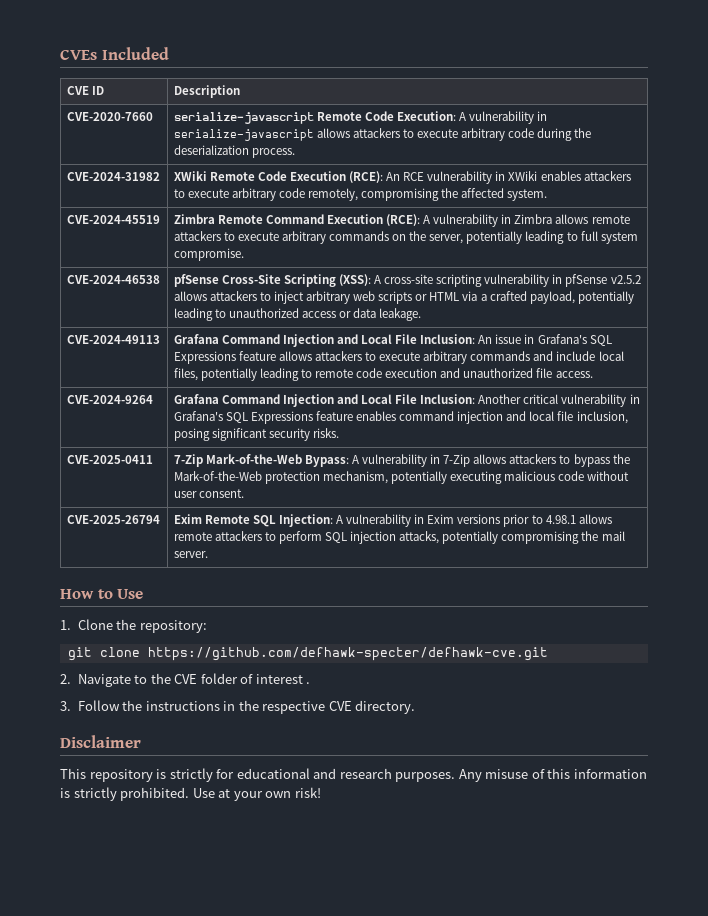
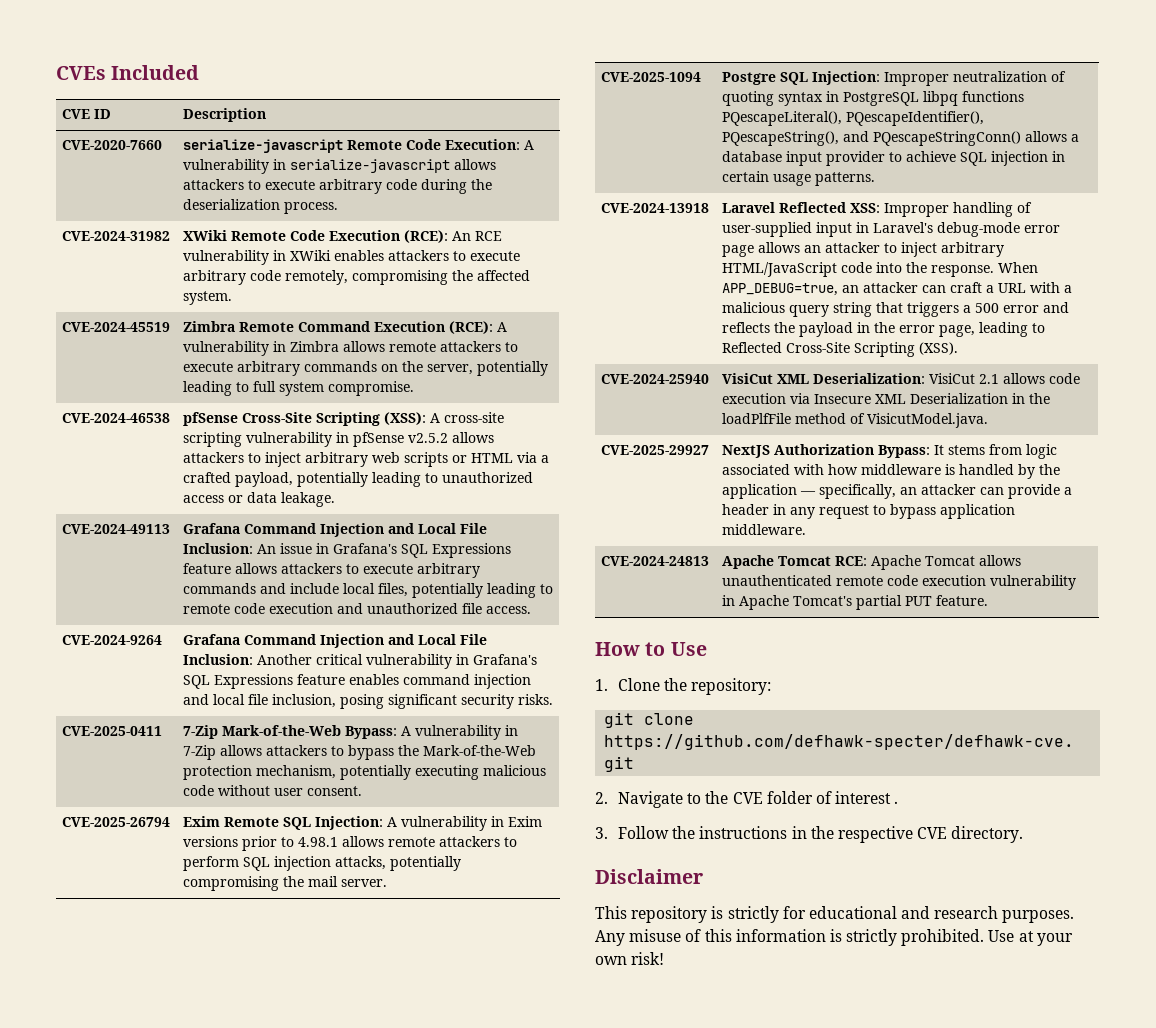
(208, 554) none -> [601,72,702,82] [722,71,1067,86] [722,91,1025,106] [722,111,985,126] [722,131,1080,146] [722,151,1066,166] [722,171,876,186] [601,203,710,213] [722,202,1033,217] [722,222,1061,237] [722,242,1005,257] [722,262,1039,277] [722,282,1073,296] [722,302,1070,317] [722,322,1046,337] [722,342,959,357] [601,374,710,384] [722,373,1081,384] [722,393,1051,404] [722,413,989,428] [601,445,710,455] [722,444,1058,459] [722,464,1061,479] [722,484,1073,499] [722,504,1016,519] [722,524,807,535] [601,556,710,566] [722,555,1022,570] [722,575,1077,590] [722,595,989,610] // CVE-2025-1094 | Postgre SQL Injection: Improper neutralization of quoting syntax in PostgreSQL libpq functions PQescapeLiteral(), PQescapeIdentifier(), PQescapeString(), and PQescapeStringConn() allows a database input provider to achieve SQL injection in certain usage patterns. // CVE-2024-13918 | Laravel Reflected XSS: Improper handling of user-supplied input in Laravel's debug-mode error page allows an attacker to inject arbitrary HTML/JavaScript code into the response. When APP_DEBUG=true, an attacker can craft a URL with a malicious query string that triggers a 500 error and reflects the payload in the error page, leading to Reflected Cross-Site Scripting (XSS). // CVE-2024-25940 | VisiCut XML Deserialization: VisiCut 2.1 allows code execution via Insecure XML Deserialization in the loadPlfFile method of VisicutModel.java. // CVE-2025-29927 | NextJS Authorization Bypass: It stems from logic associated with how middleware is handled by the application — specifically, an attacker can provide a header in any request to bypass application middleware. // CVE-2024-24813 | Apache Tomcat RCE: Apache Tomcat allows unauthenticated remote code execution vulnerability in Apache Tomcat's partial PUT feature.

